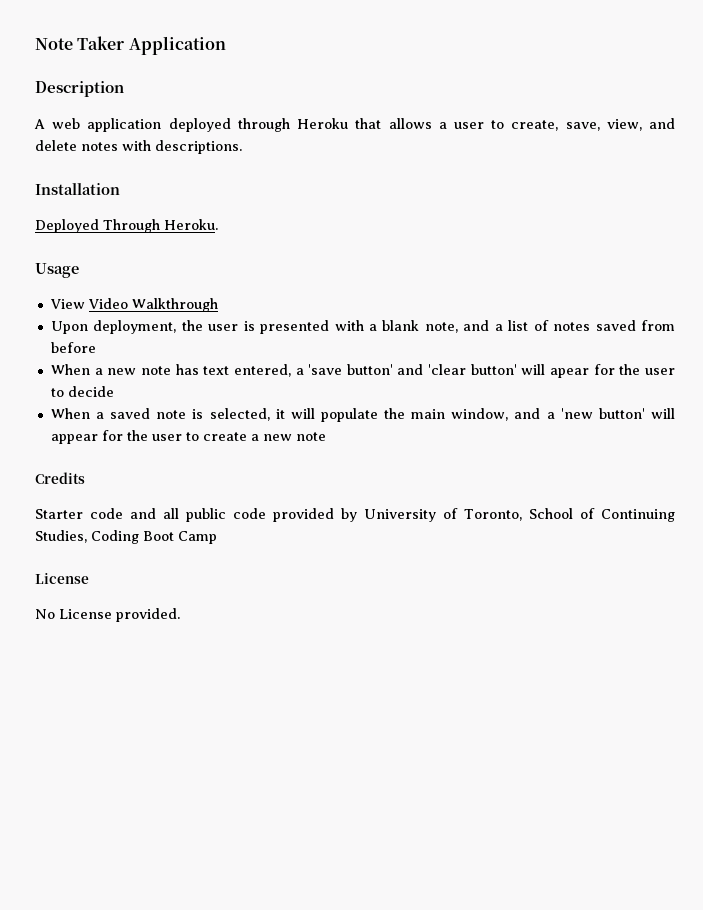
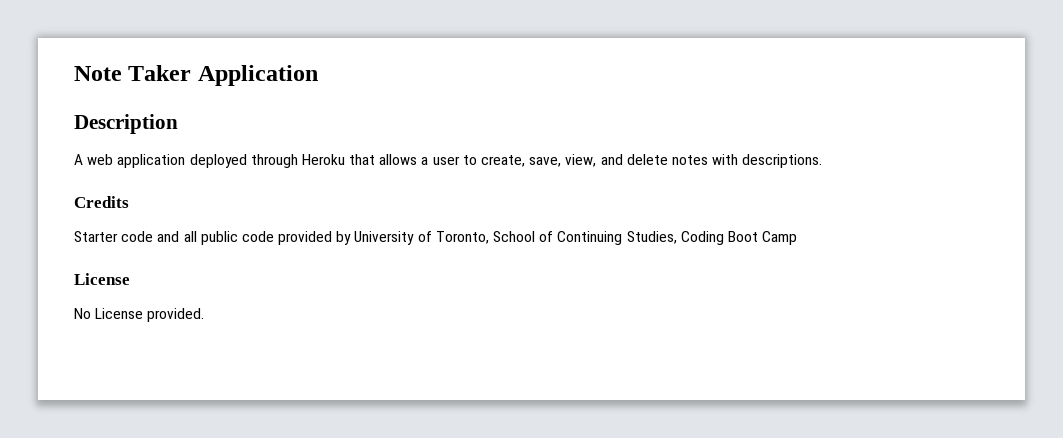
[35,183,120,195] [35,219,218,233] [35,263,79,278] [49,298,218,312] [50,320,675,334] [50,342,96,353] [50,364,675,378] [50,386,114,397] [50,408,675,422] [50,430,326,444] // Installation // Deployed Through Heroku. // Usage // View Video Walkthrough // Upon deployment, the user is presented with a blank note, and a list of notes saved from before // When a new note has text entered, a 'save button' and 'clear button' will apear for the user to decide // When a saved note is selected, it will populate the main window, and a 'new button' will appear for the user to create a new note -> (823, 161) none

